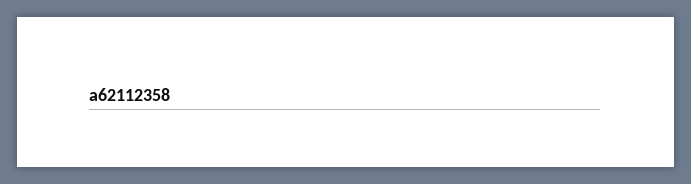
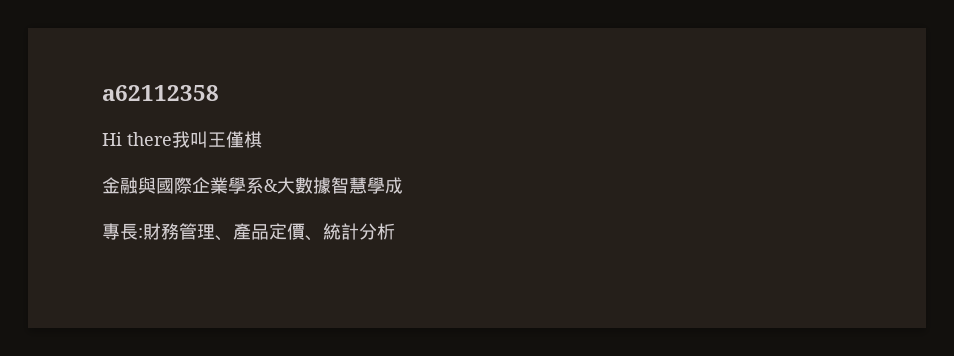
(170, 94) none -> [102,131,262,148] [102,177,403,194] [102,223,395,241] // Hi there我叫王僅棋 // 金融與國際企業學系&大數據智慧學成 // 專長:財務管理、產品定價、統計分析

